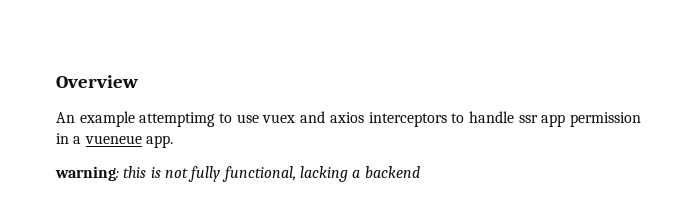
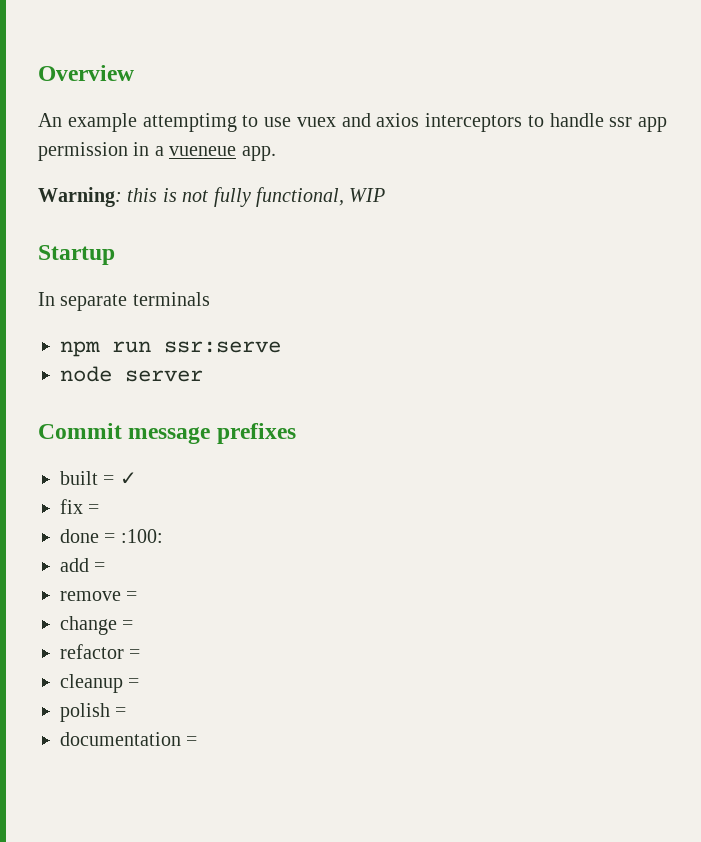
[55,166,119,181] warning: -> [38,187,122,207] Warning:
[299,166,420,182] lacking a backend -> [349,188,386,202] [38,245,115,265] [38,292,210,311] [60,341,281,357] [60,366,203,382] [38,423,296,444] [60,471,137,485] [60,499,100,514] [60,529,163,543] [60,558,106,572] [60,591,138,601] [60,616,134,635] [60,644,141,659] [60,674,140,693] [60,703,127,722] [60,732,198,746] WIP // Startup // In separate terminals // npm run ssr:serve // node server // Commit message prefixes // built = ✓ // fix = // done = :100: // add = // remove = // change = // refactor = // cleanup = // polish = // documentation =

